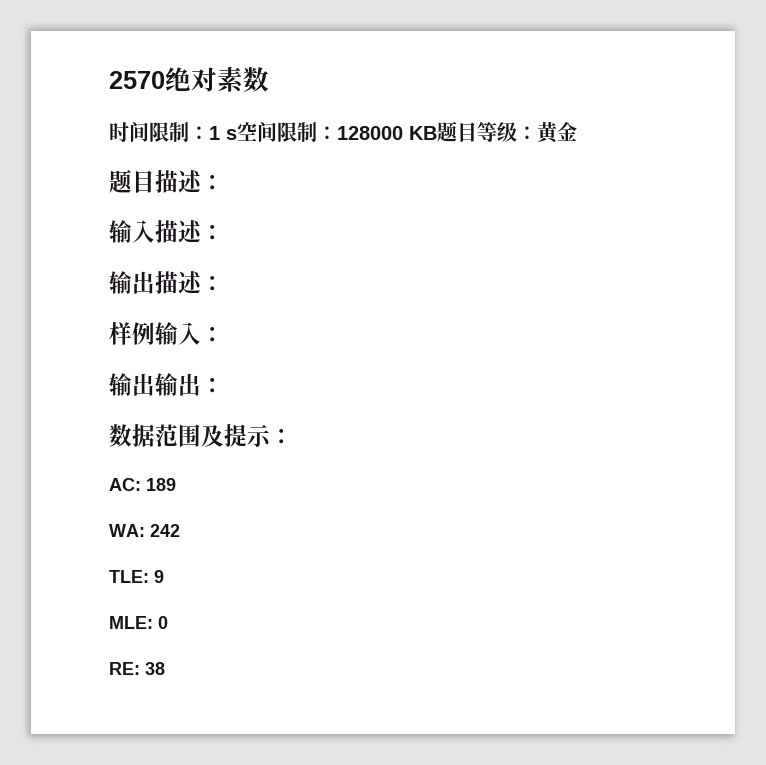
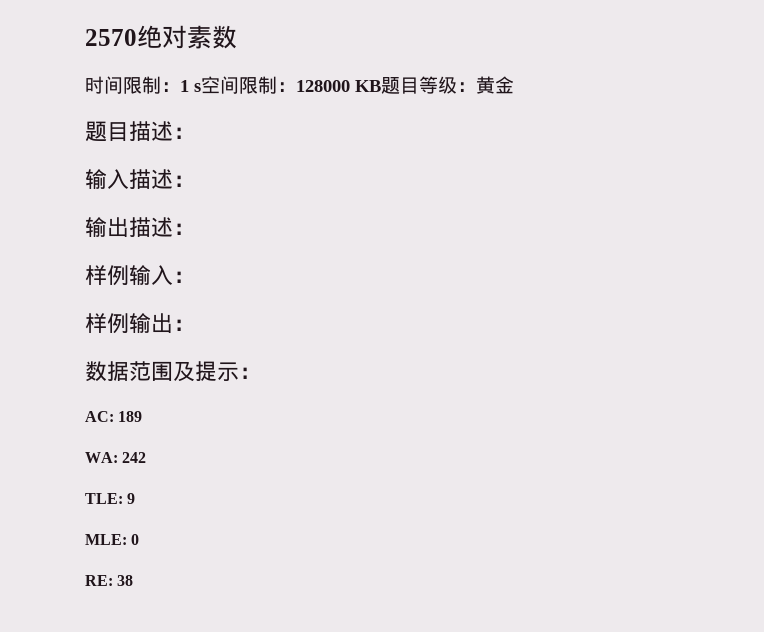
[109,373,155,396] 输出 -> [85,313,129,334] 样例

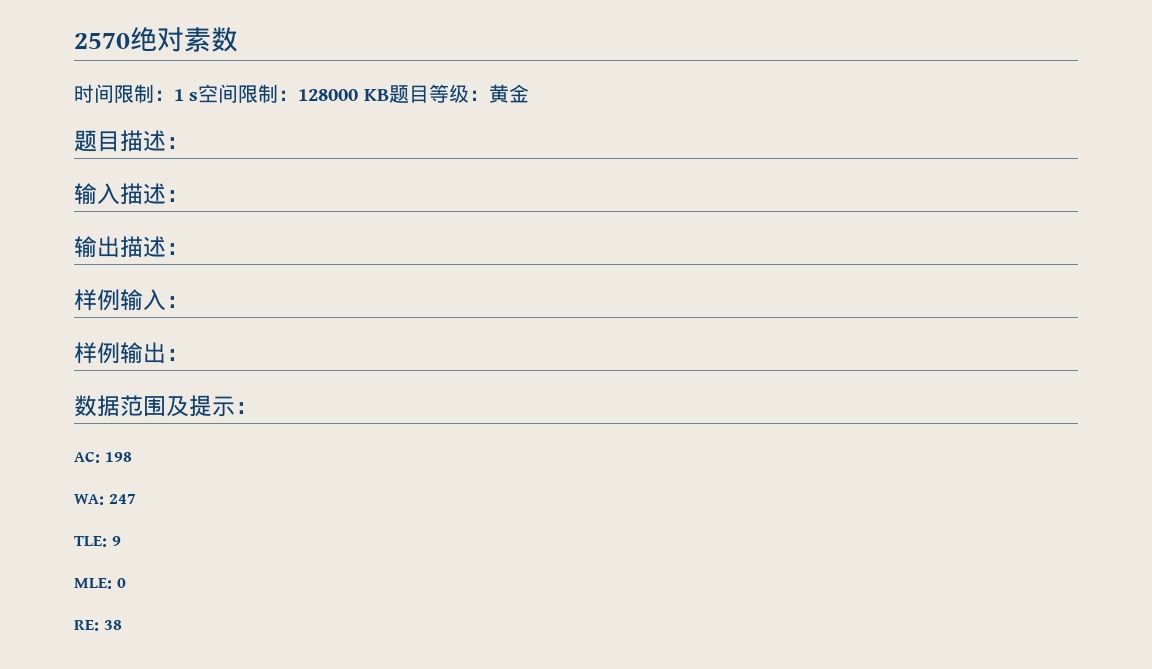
[118,411,143,422] 189 -> [104,452,132,462] 198
[122,452,147,463] 242 -> [108,494,136,504] 247

